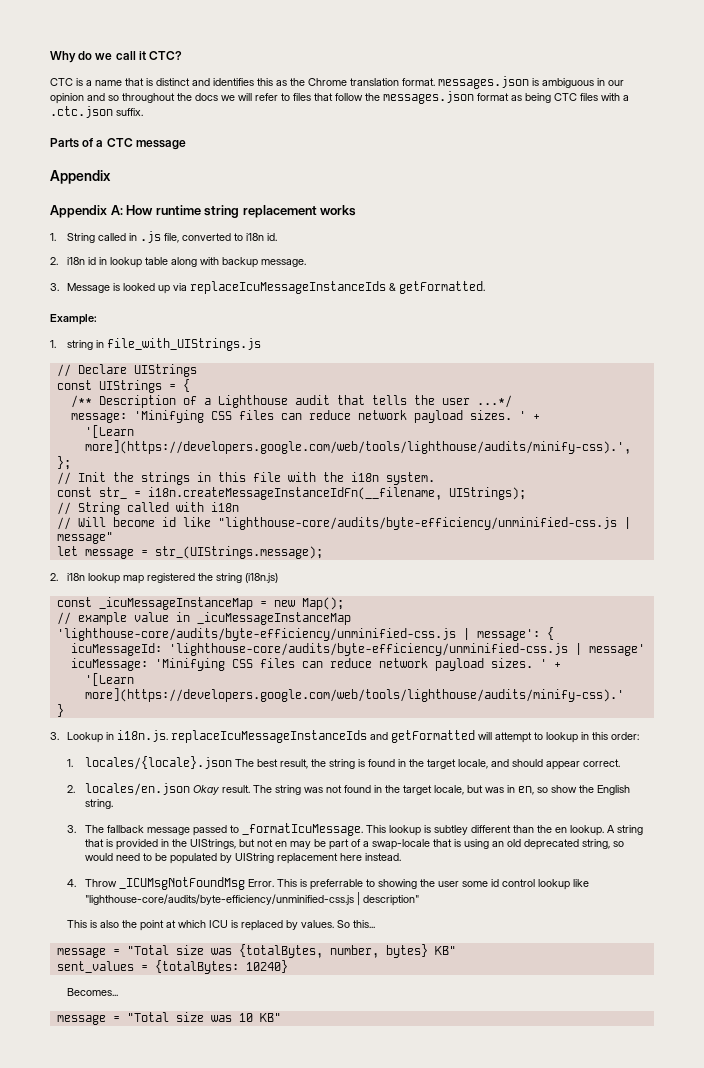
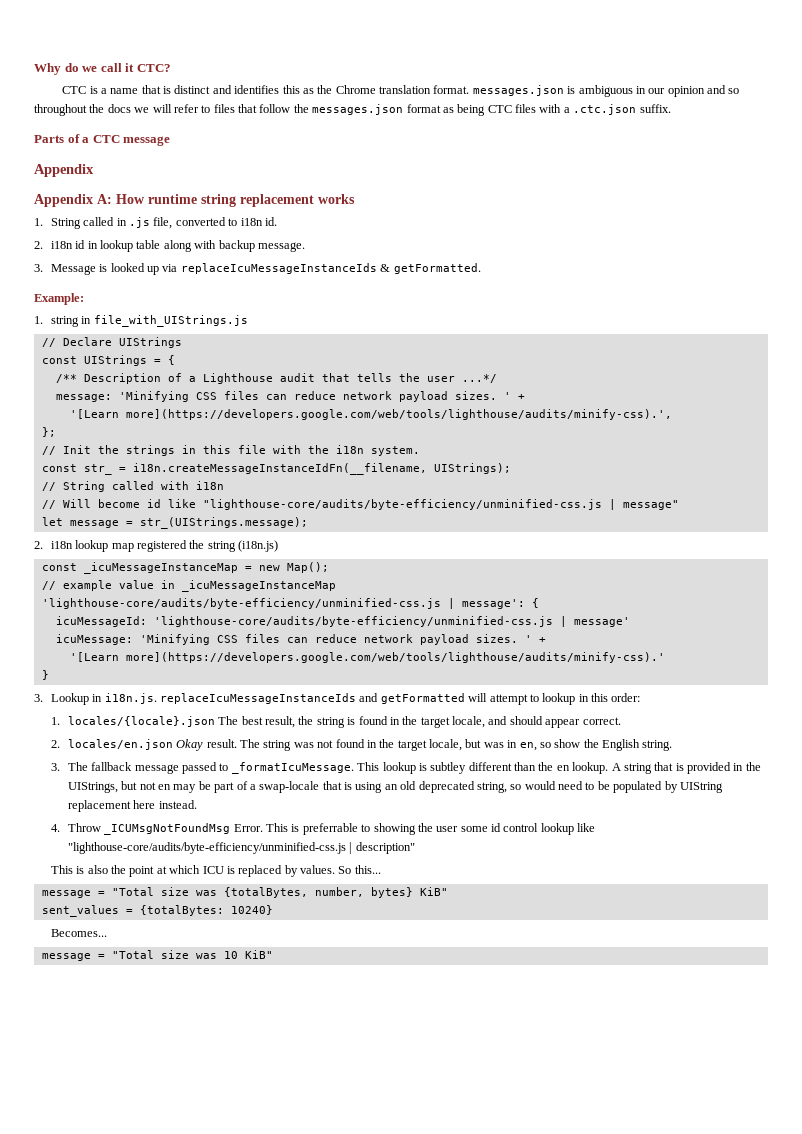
[434,946,456,955] KB" -> [419,887,448,896] KiB"
[259,1013,281,1022] KB" -> [244,950,273,959] KiB"

